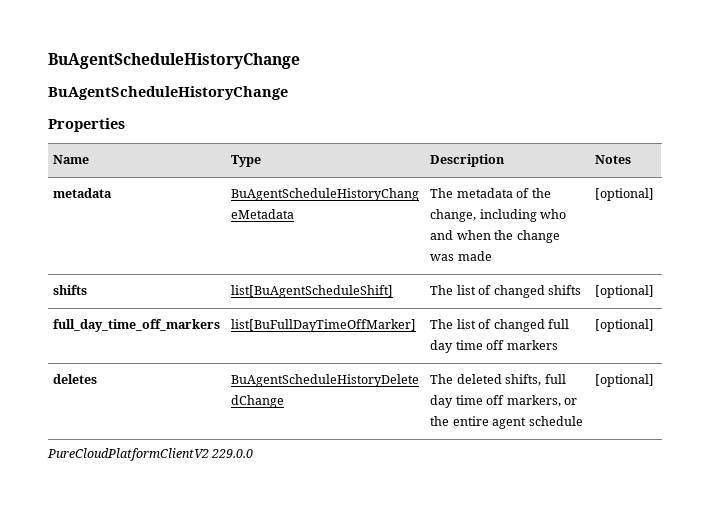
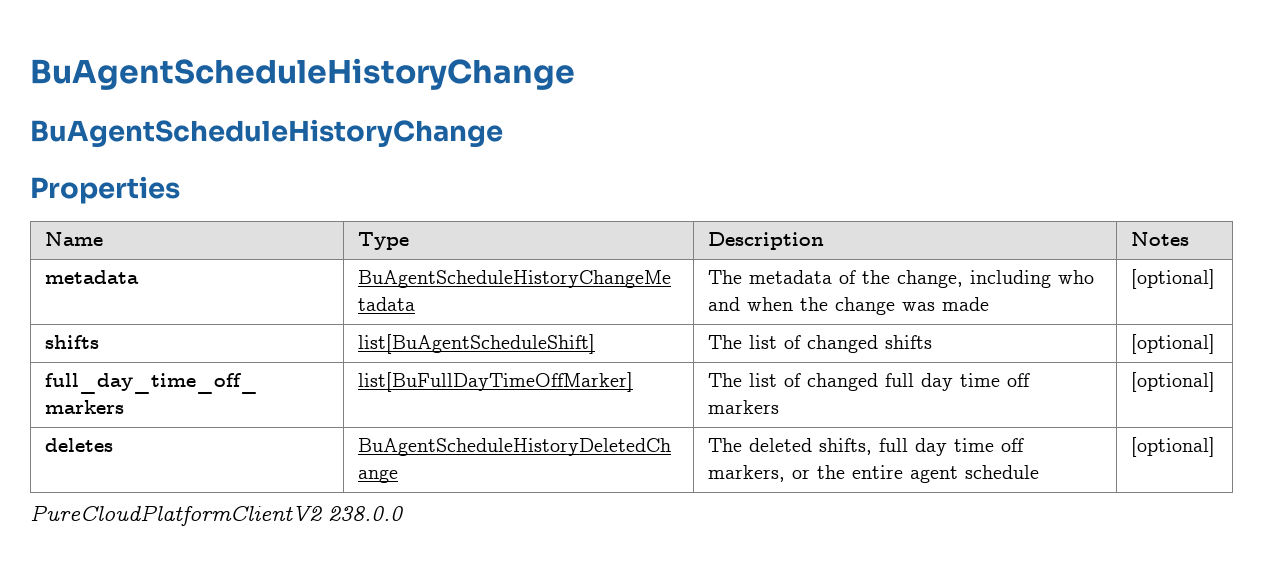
[211,449,254,458] 229.0.0 -> [328,506,403,521] 238.0.0

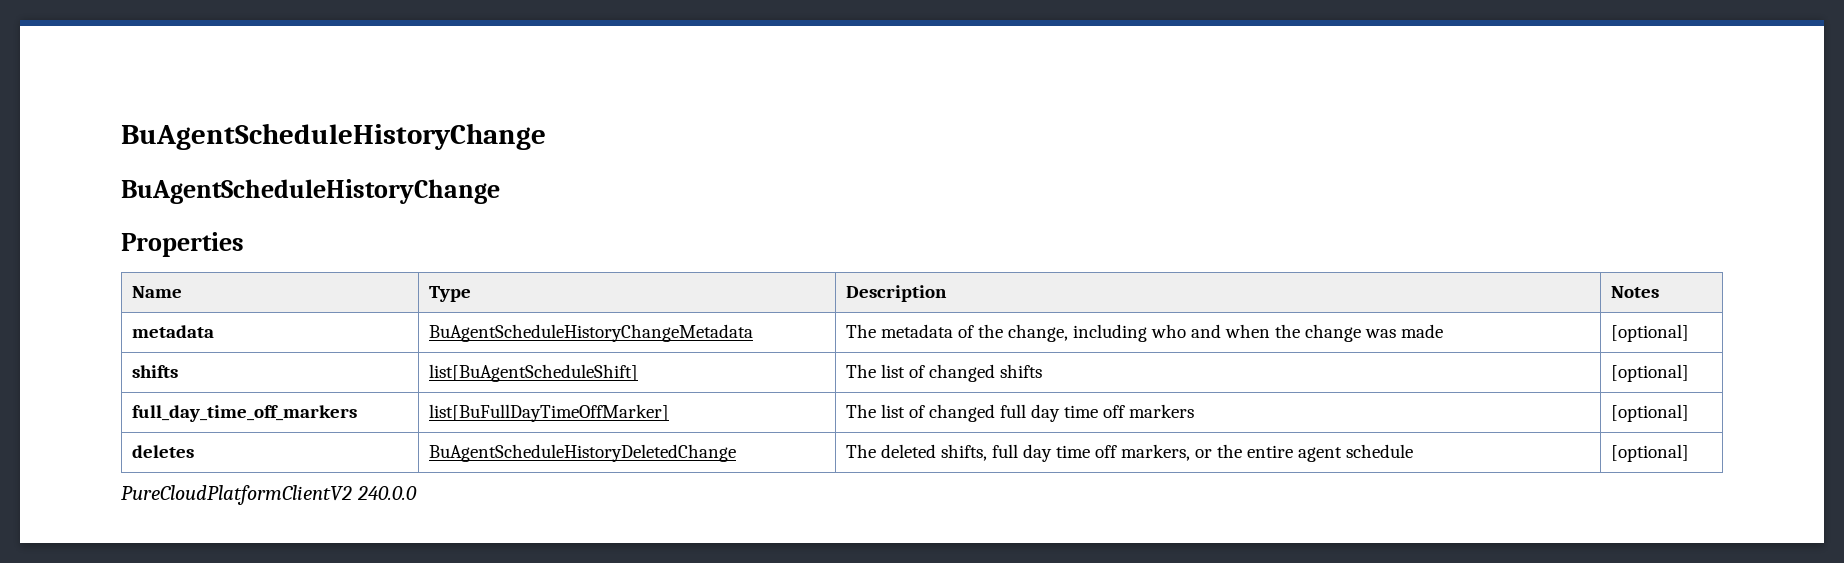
[328,506,403,521] 238.0.0 -> [356,486,417,500] 240.0.0

